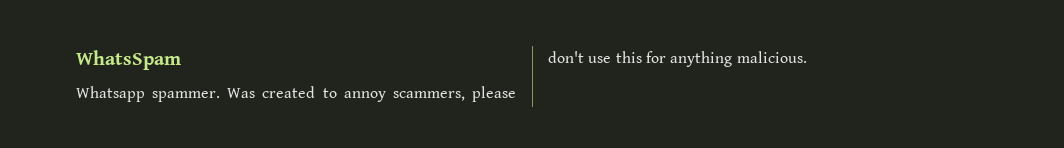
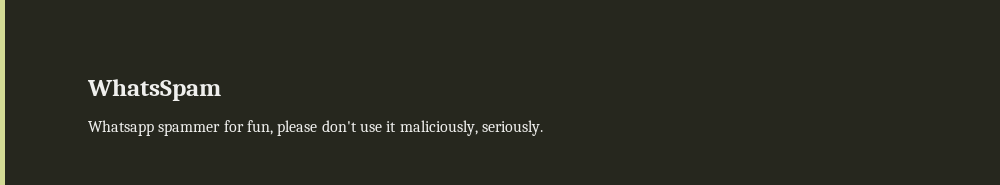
[152,86,516,102] [548,51,807,67] spammer. Was created to annoy scammers, please don't use this for anything malicious. -> [158,120,543,136] spammer for fun, please don't use it maliciously, seriously.

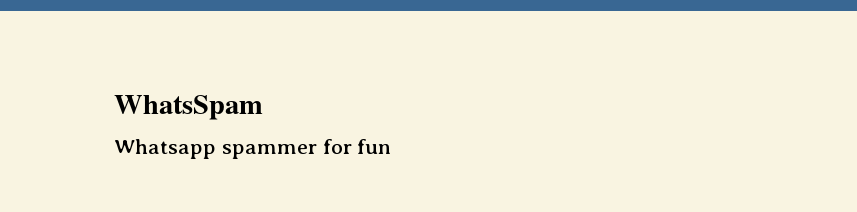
[246,120,543,136] fun, please don't use it maliciously, seriously. -> [357,139,392,154] fun

